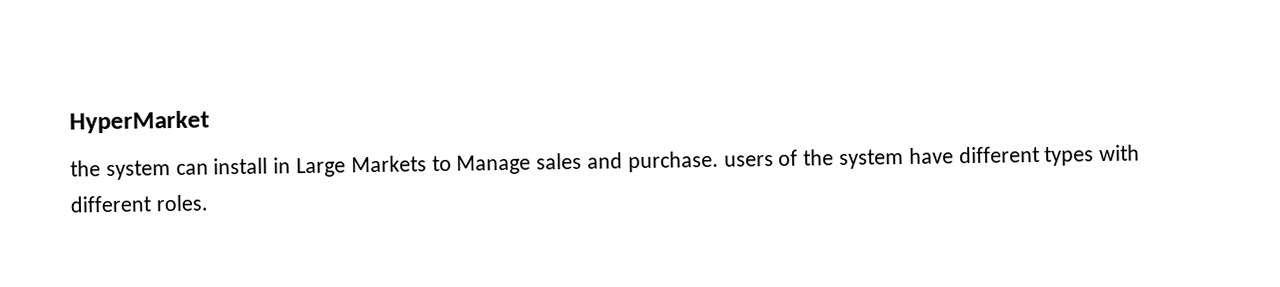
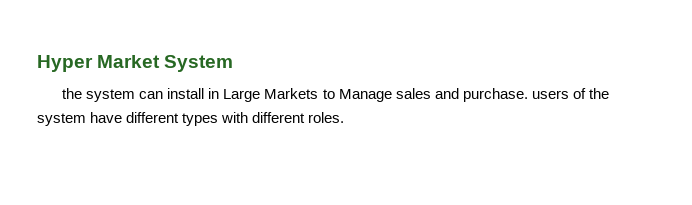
[69,110,210,134] HyperMarket -> [37,55,234,72] Hyper Market System

